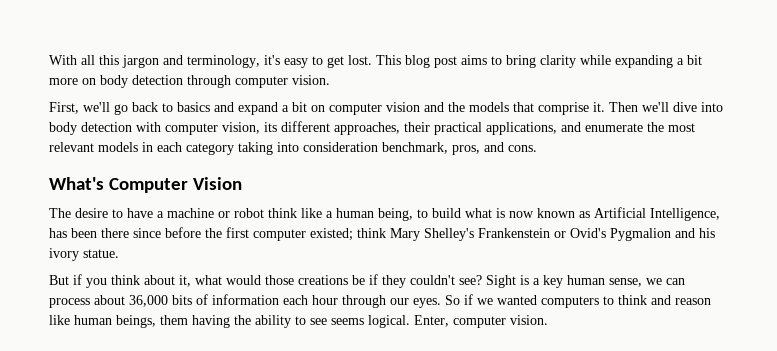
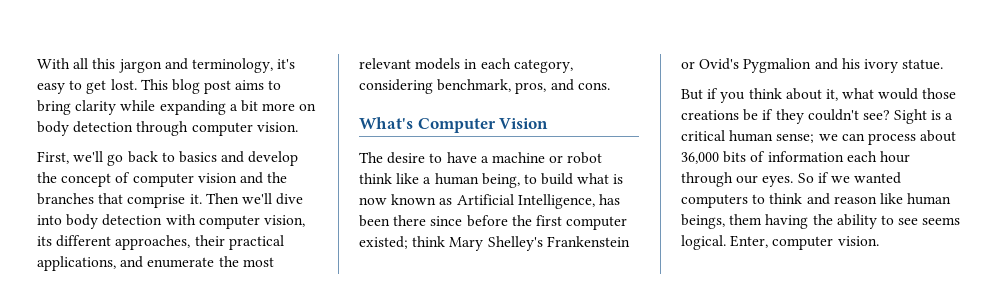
[238,102,325,115] expand a bit on -> [248,151,299,166] [37,172,131,187] develop the concept of
[469,102,509,112] models -> [37,193,94,205] branches
[186,142,378,155] category taking into consideration -> [513,59,573,73] [359,79,433,94] category, considering
[543,275,642,288] key human sense, -> [681,130,815,143] critical human sense;

